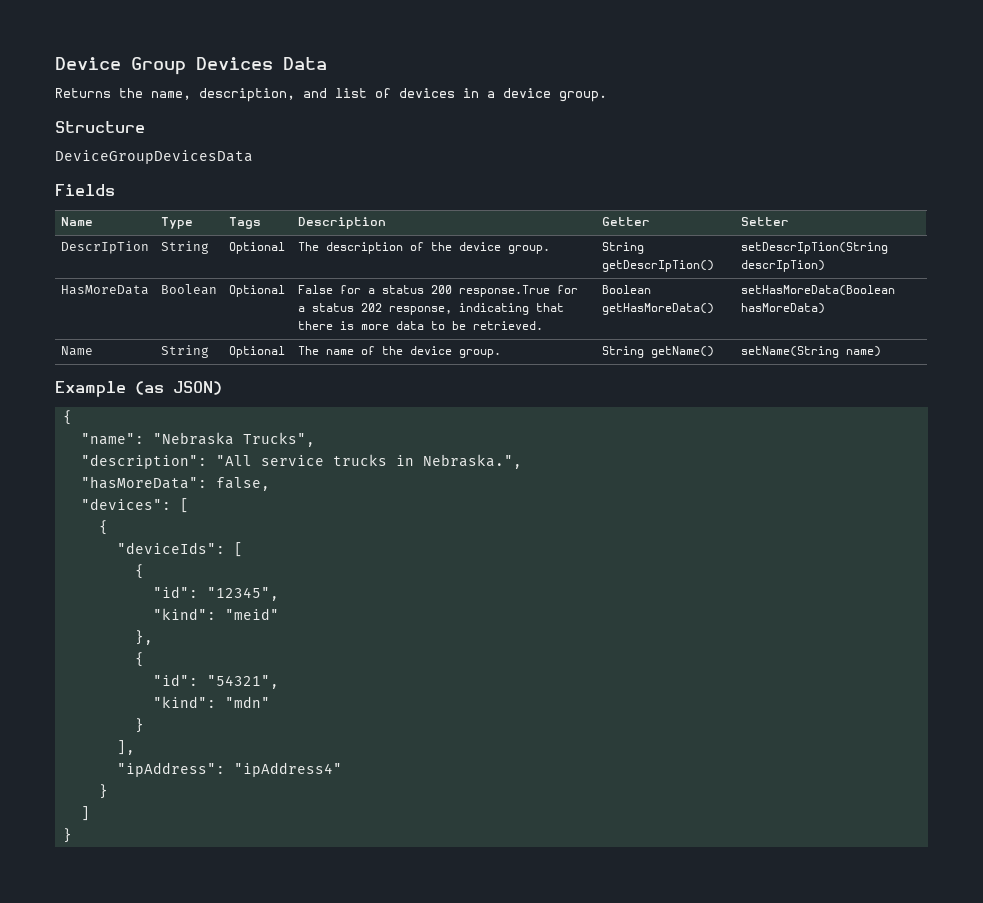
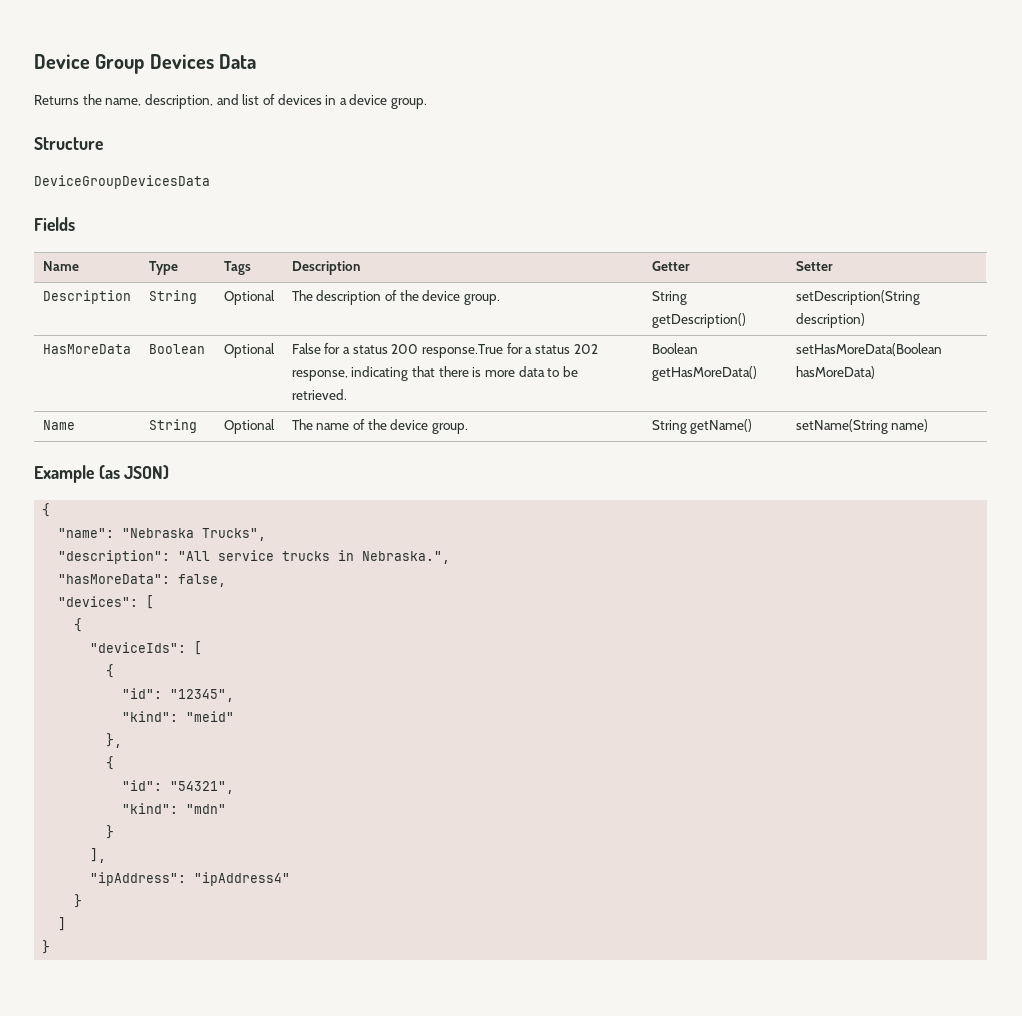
[60,241,149,254] DescrIpTion -> [42,290,131,304] Description
[601,260,714,272] [740,242,888,254] [740,260,825,272] getDescrIpTion() | setDescrIpTion(String descrIpTion) -> [651,313,746,328] [795,290,920,305] [795,313,865,328] getDescription() | setDescription(String description)

